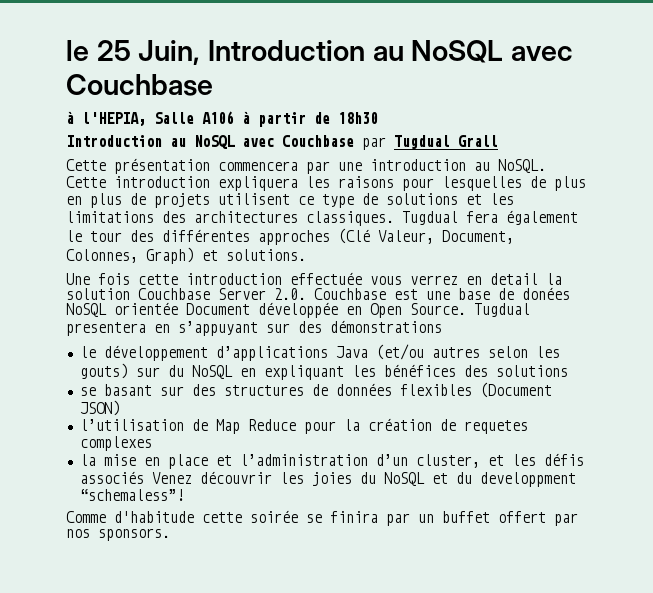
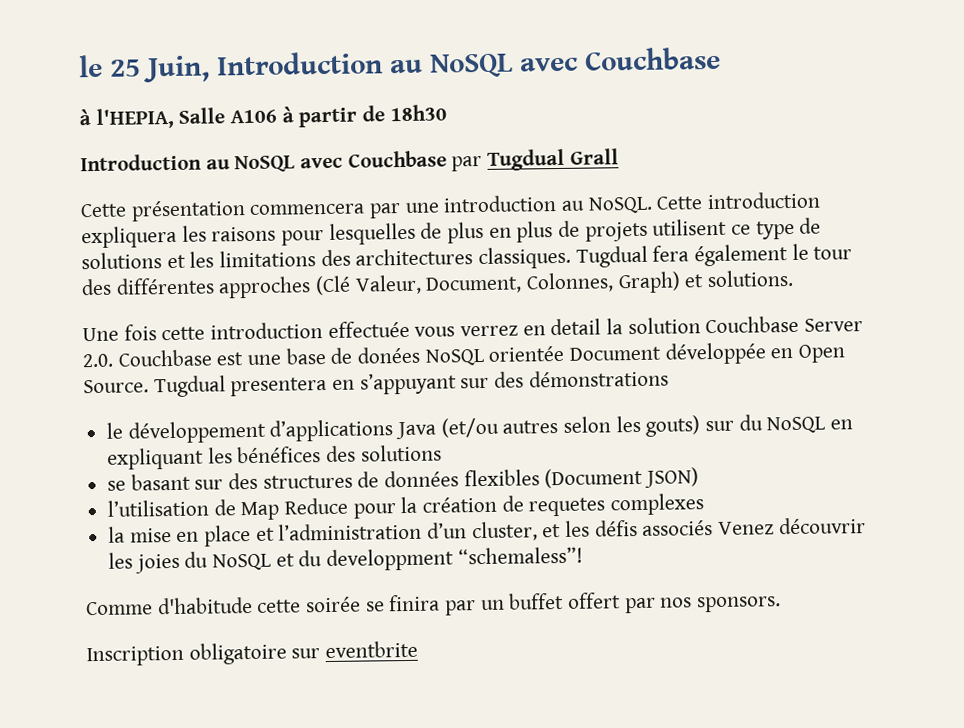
(170, 534) none -> [86,640,419,667] // Inscription obligatoire sur eventbrite

